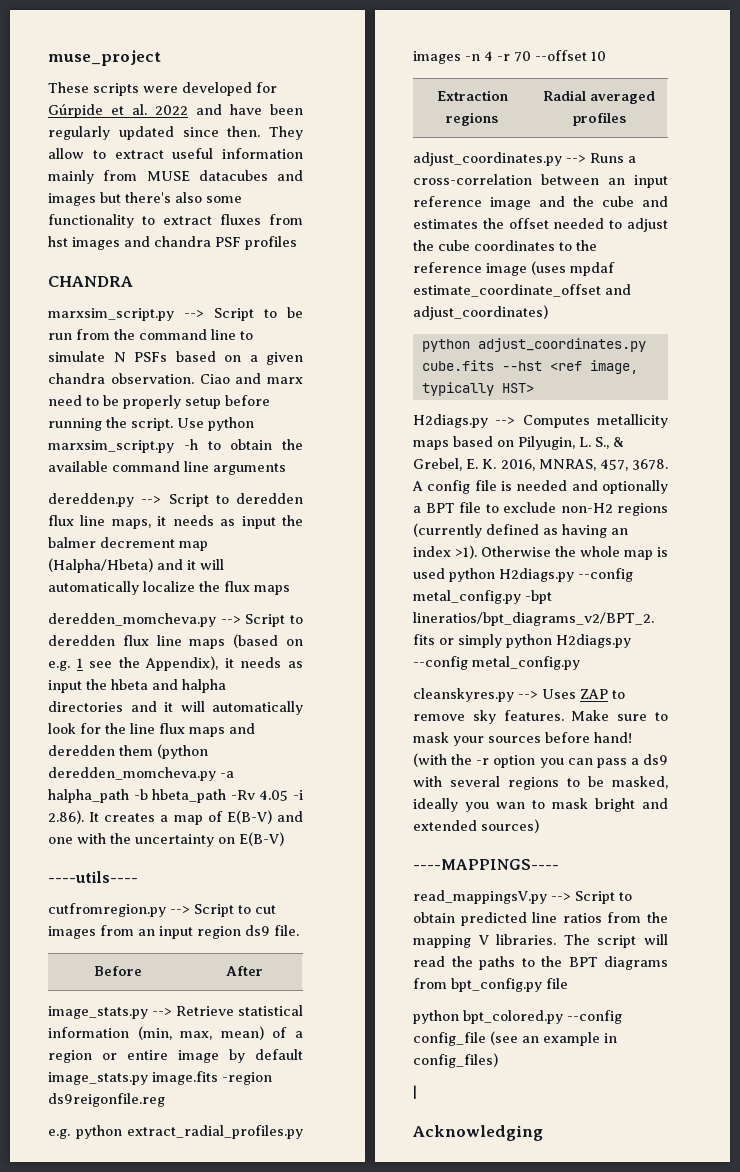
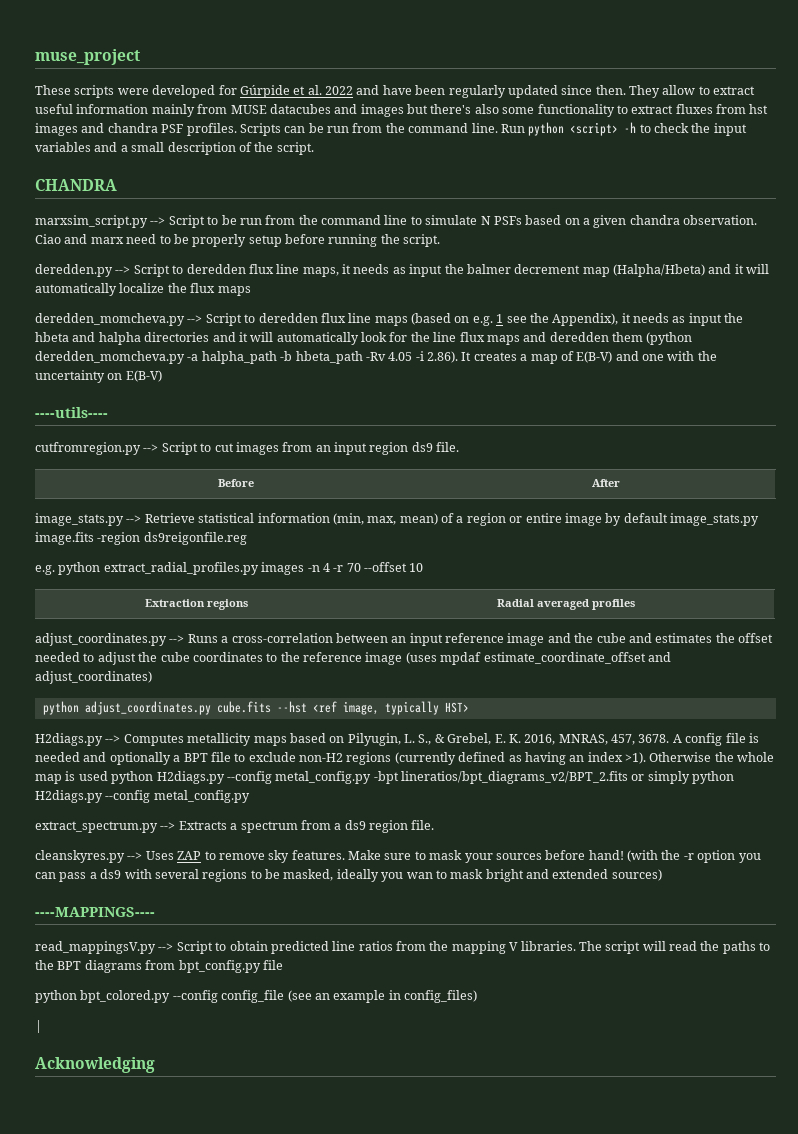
[245,236,297,250] profiles -> [186,122,747,136] [35,142,314,155] profiles. Scripts can be run from the command line. Run python <script> -h to check the input variables and a small description of the script.
[177,417,254,431] [48,439,303,453] [48,461,286,475] Use python marxsim_script.py -h to obtain the available command line arguments -> (441, 240) none
(580, 663) none -> [35,820,435,833] // extract_spectrum.py --> Extracts a spectrum from a ds9 region file.

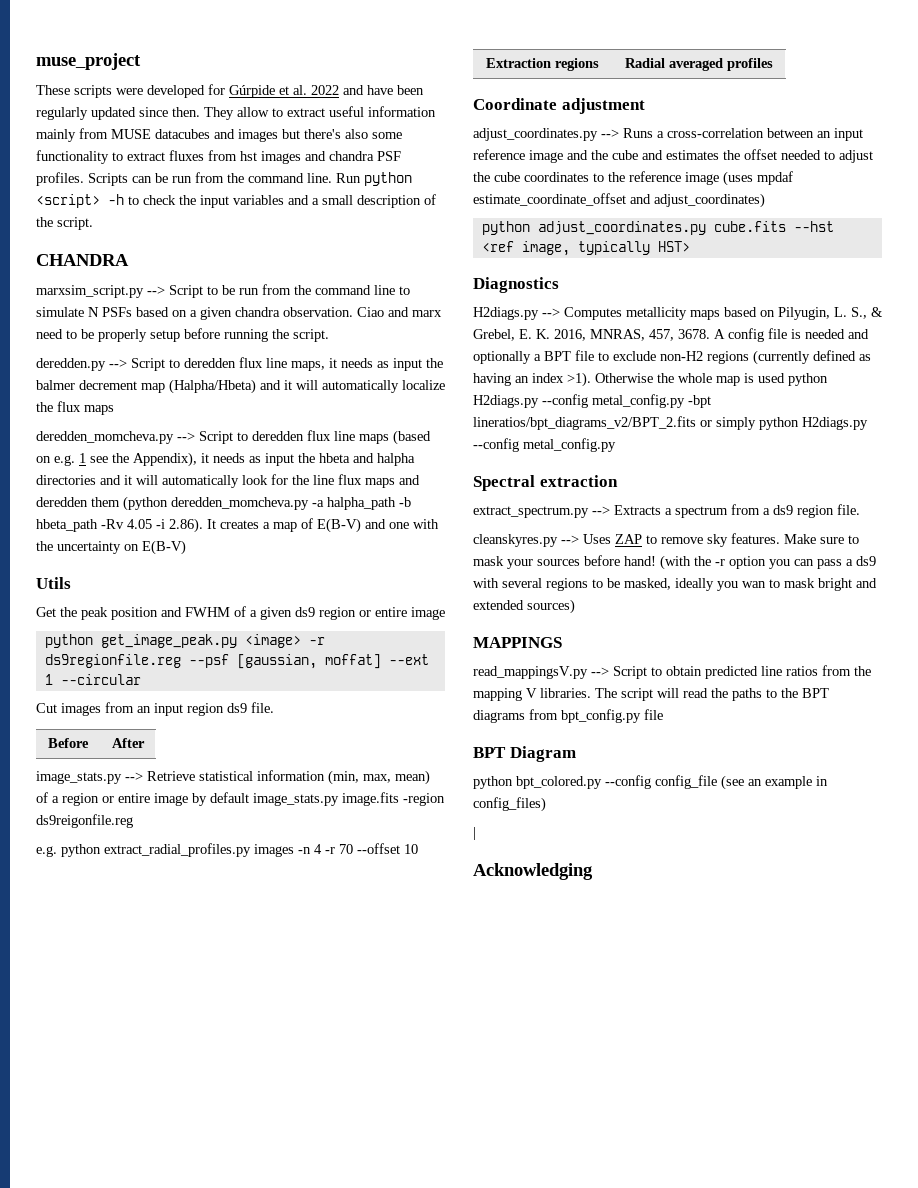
[35,407,108,418] [35,442,234,455] ----utils---- // cutfromregion.py --> Script to cut -> [36,577,71,589] [36,606,445,620] [44,634,325,648] [44,654,429,669] [44,674,141,685] [36,703,57,713] Utils // Get the peak position and FWHM of a given ds9 region or entire image // python get_image_peak.py <image> -r ds9regionfile.reg --psf [gaussian, moffat] --ext 1 --circular // Cut
(635, 604) none -> [473,98,645,114] // Coordinate adjustment
(469, 707) none -> [473,277,559,293] // Diagnostics
(250, 796) none -> [473,475,618,491] // Spectral extraction
[35,907,155,917] ----MAPPINGS---- -> [473,637,562,648] MAPPINGS
(283, 965) none -> [473,746,576,762] // BPT Diagram

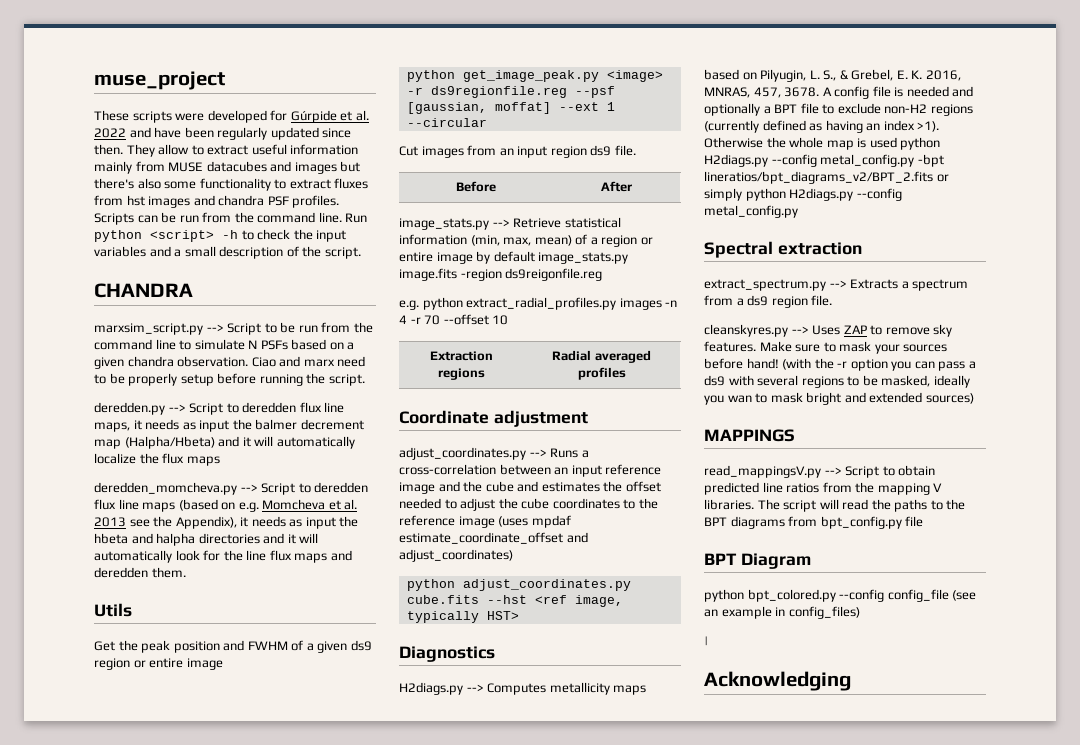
[79,453,86,463] 1 -> [262,499,358,510] [94,517,126,527] Momcheva et al. 2013
[91,496,411,511] [36,518,439,533] [36,540,186,555] them (python deredden_momcheva.py -a halpha_path -b hbeta_path -Rv 4.05 -i 2.86). It creates a map of E(B-V) and one with the uncertainty on E(B-V) -> [151,567,186,578] them.

